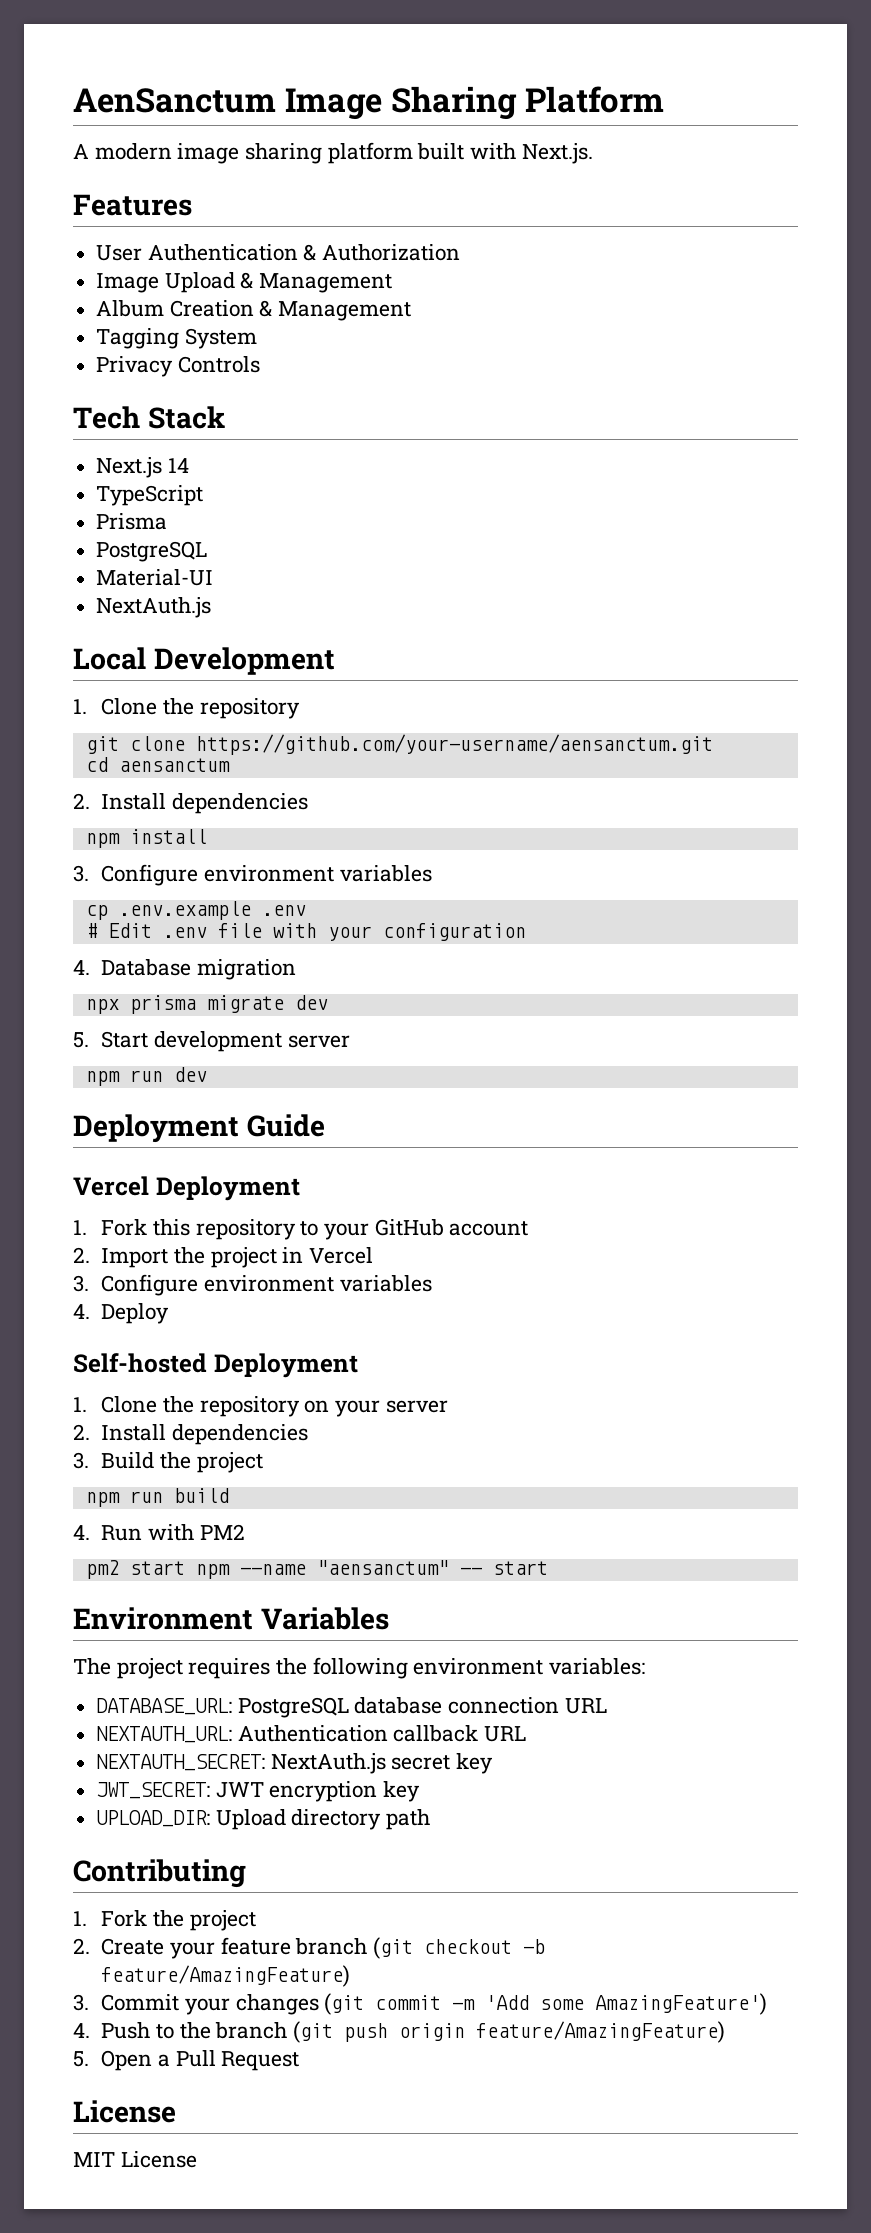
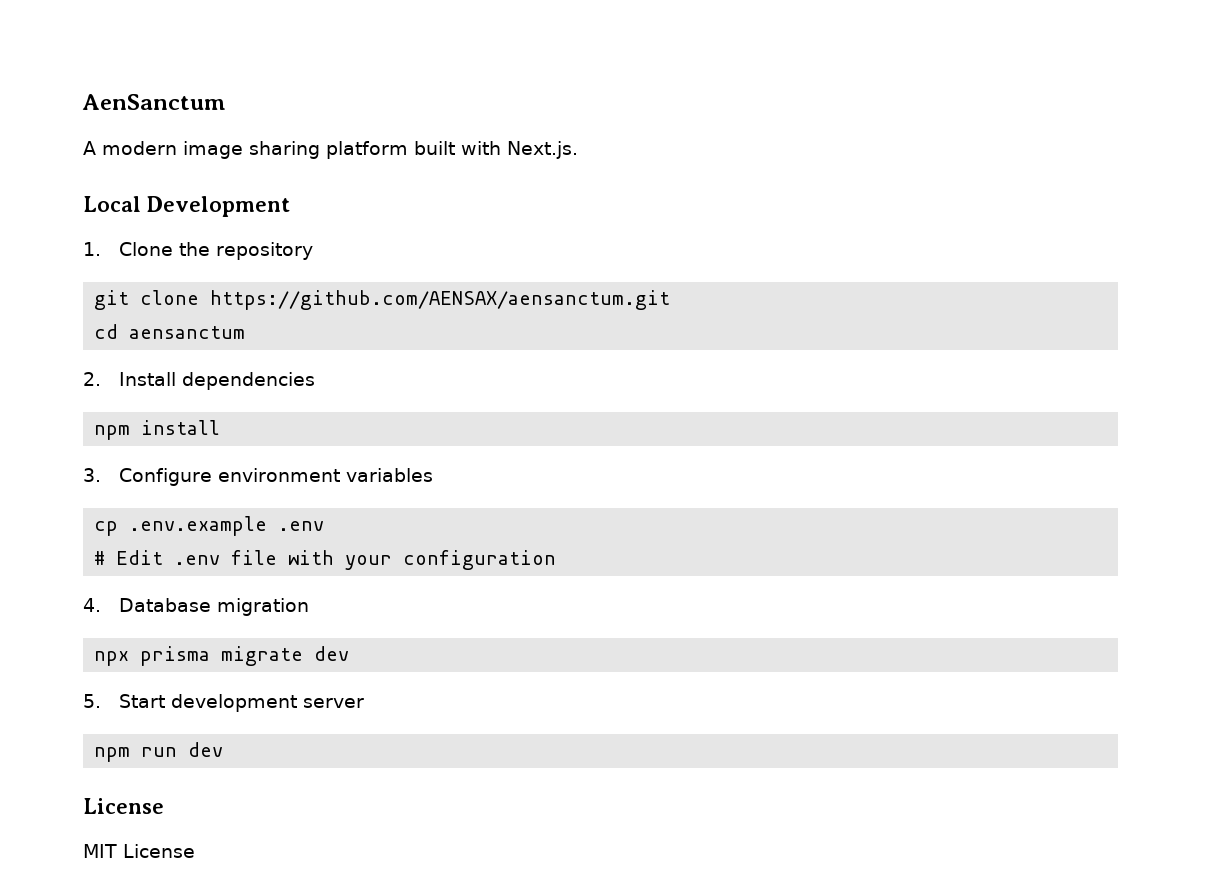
[284,86,664,120] Image Sharing Platform -> (226, 102) none
[73,194,192,216] [96,244,461,261] [96,272,393,293] [96,300,412,321] [96,328,257,349] [96,356,260,377] [73,406,225,429] [96,457,189,478] [96,485,204,506] [96,513,168,530] [96,541,208,562] [96,569,214,586] [96,597,212,618] // Features // User Authentication & Authorization // Image Upload & Management // Album Creation & Management // Tagging System // Privacy Controls // Tech Stack // Next.js 14 // TypeScript // Prisma // PostgreSQL // Material-UI // NextAuth.js -> (578, 150) none
[195,734,713,755] https://github.com/your-username/aensanctum.git -> [210,290,671,310] https://github.com/AENSAX/aensanctum.git
[73,1114,325,1143] [73,1176,300,1201] [73,1219,529,1240] [73,1247,373,1268] [73,1274,432,1296] [73,1303,170,1324] [73,1353,358,1378] [73,1396,448,1417] [73,1424,308,1445] [73,1452,263,1473] [85,1488,229,1507] [73,1524,245,1541] [85,1560,548,1579] [73,1607,389,1630] [73,1657,646,1679] [96,1697,607,1718] [96,1725,527,1743] [96,1753,494,1774] [96,1781,421,1802] [96,1809,431,1830] [73,1859,246,1888] [73,1910,256,1931] [73,1937,545,1959] [101,1965,351,1987] [73,1993,768,2015] [73,2021,725,2043] [73,2050,300,2071] // Deployment Guide // Vercel Deployment // 1. Fork this repository to your GitHub account // 2. Import the project in Vercel // 3. Configure environment variables // 4. Deploy // Self-hosted Deployment // 1. Clone the repository on your server // 2. Install dependencies // 3. Build the project // npm run build // 4. Run with PM2 // pm2 start npm --name "aensanctum" -- start // Environment Variables // The project requires the following environment variables: // DATABASE_URL: PostgreSQL database connection URL // NEXTAUTH_URL: Authentication callback URL // NEXTAUTH_SECRET: NextAuth.js secret key // JWT_SECRET: JWT encryption key // UPLOAD_DIR: Upload directory path // Contributing // 1. Fork the project // 2. Create your feature branch (git checkout -b feature/AmazingFeature) // 3. Commit your changes (git commit -m 'Add some AmazingFeature') // 4. Push to the branch (git push origin feature/AmazingFeature) // 5. Open a Pull Request -> (224, 749) none

